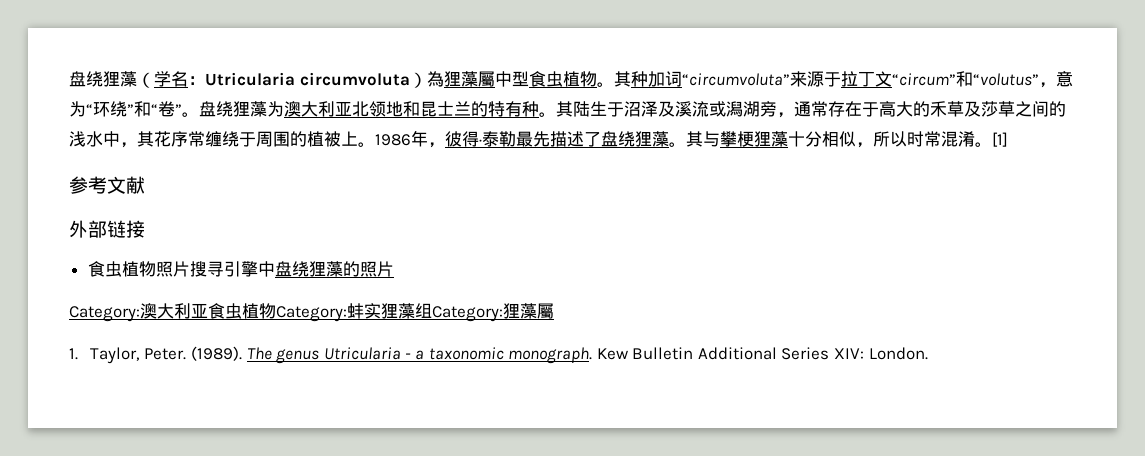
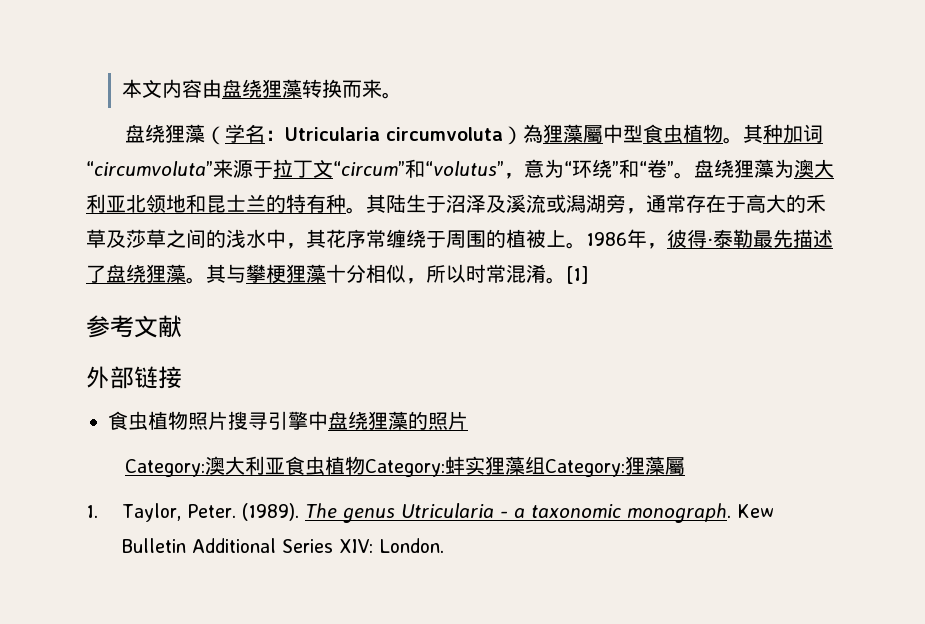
(69, 79) none -> [122,79,403,99] 本文内容由盘绕狸藻转换而来。 //

